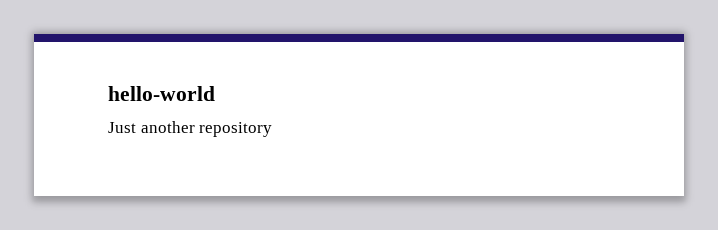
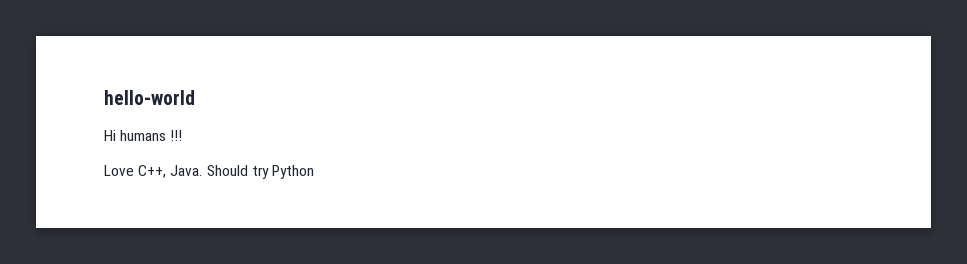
[108,121,273,137] Just another repository -> [104,130,183,141] [104,165,314,179] Hi humans !!! // Love C++, Java. Should try Python

